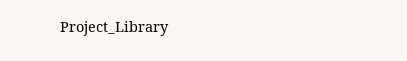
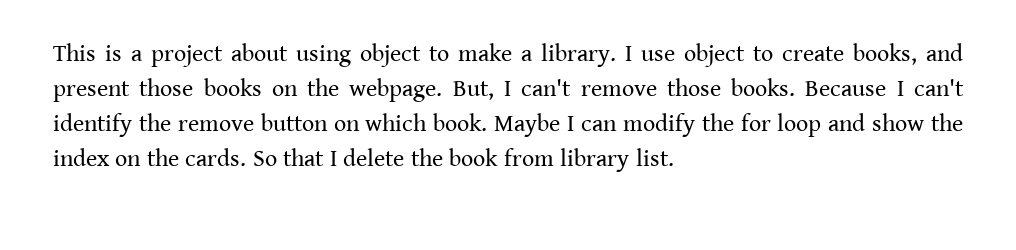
[60,21,169,36] Project_Library -> [53,43,963,67] [53,78,965,102] [53,113,963,137] [53,148,674,172] This is a project about using object to make a library. I use object to create books, and present those books on the webpage. But, I can't remove those books. Because I can't identify the remove button on which book. Maybe I can modify the for loop and show the index on the cards. So that I delete the book from library list.

